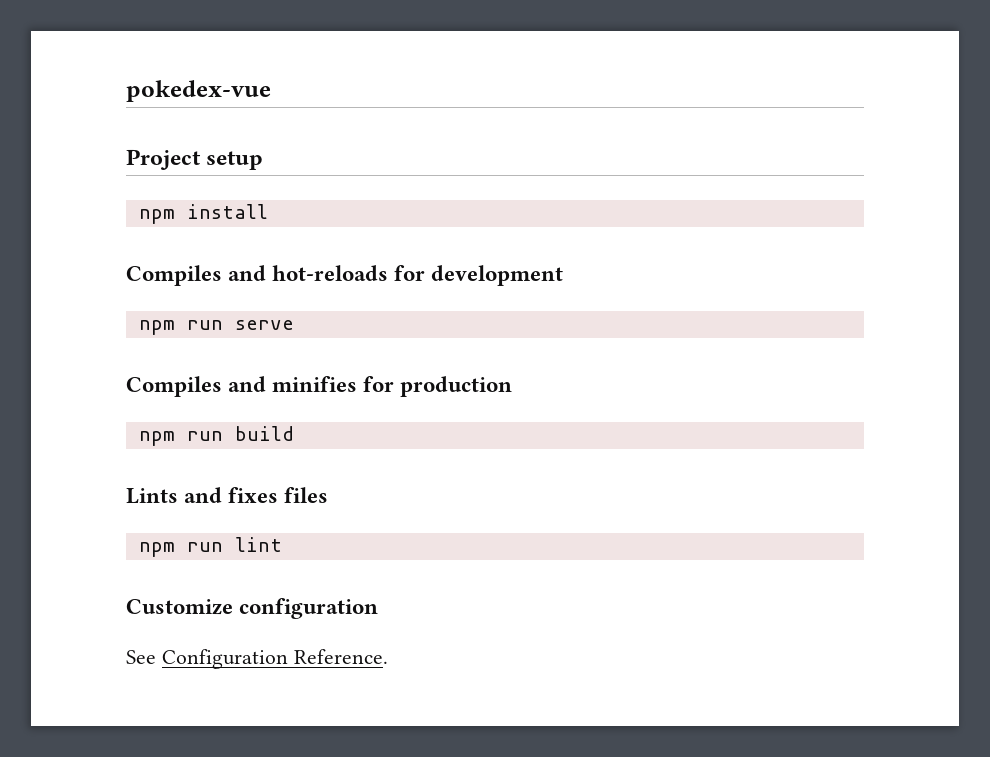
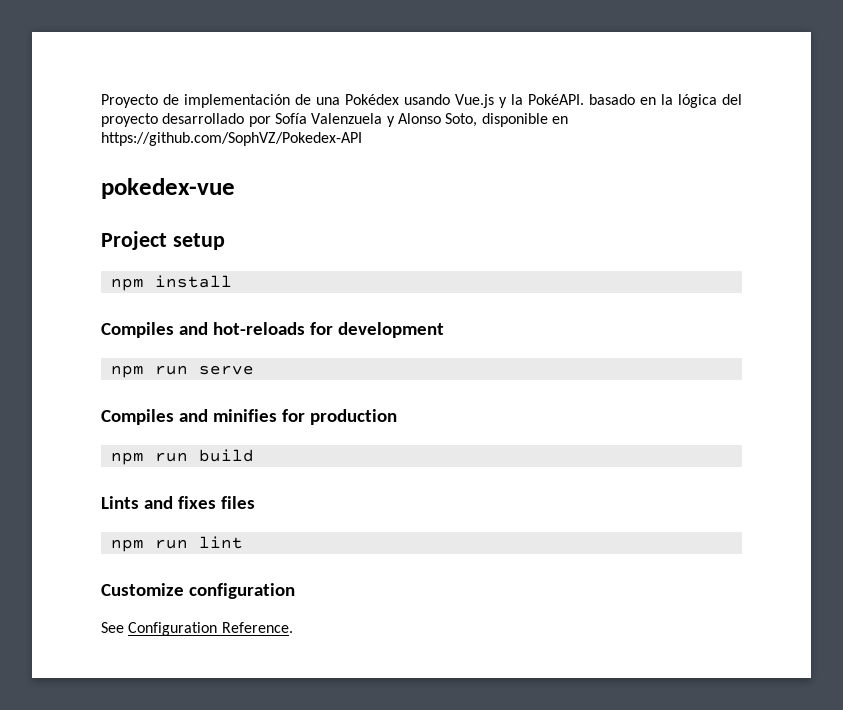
(126, 91) none -> [101,94,742,108] [101,113,568,127] [101,132,362,146] Proyecto de implementación de una Pokédex usando Vue.js y la PokéAPI. basado en la lógica del proyecto desarrollado por Sofía Valenzuela y Alonso Soto, disponible en https://github.com/SophVZ/Pokedex-API //

